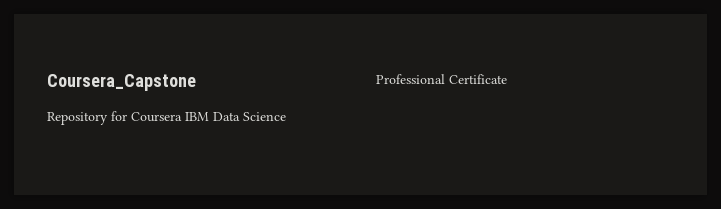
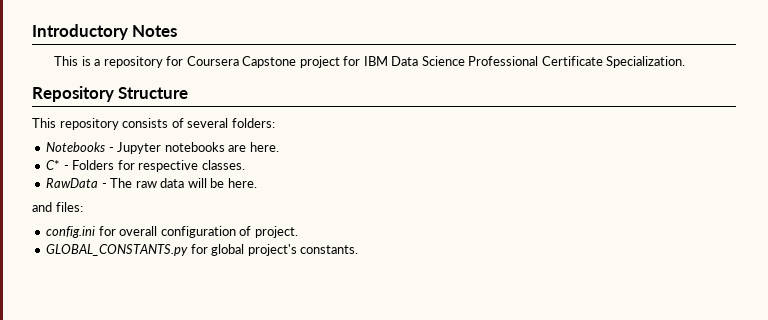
[47,74,196,91] [47,111,182,125] Coursera_Capstone // Repository for Coursera -> [32,24,178,40] [54,56,361,68] Introductory Notes // This is a repository for Coursera Capstone project for
(507, 79) none -> [606,56,686,68] [32,86,189,102] [32,118,275,130] [46,142,279,154] [46,160,245,172] [46,178,257,188] [32,202,83,212] [46,226,298,238] [46,244,359,256] Specialization. // Repository Structure // This repository consists of several folders: // Notebooks - Jupyter notebooks are here. // C* - Folders for respective classes. // RawData - The raw data will be here. // and files: // config.ini for overall configuration of project. // GLOBAL_CONSTANTS.py for global project's constants.

